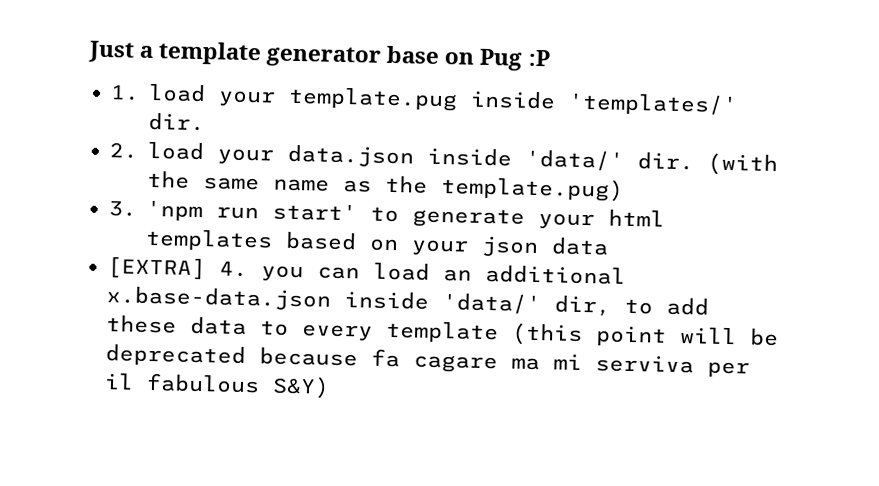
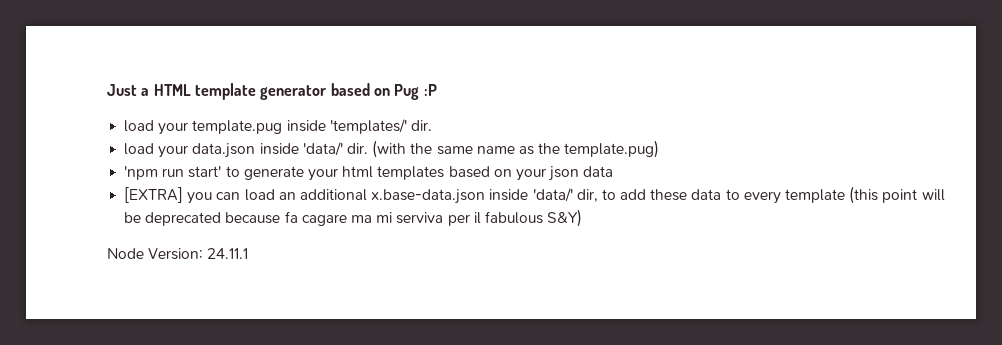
(155, 52) none -> [153,84,191,96] HTML
[386,45,441,64] base -> [330,83,370,96] based
[110,85,140,101] 1. -> (437, 90) none
[109,142,139,159] 2. -> (432, 125) none
[108,201,137,217] 3. -> (660, 149) none
[219,261,248,278] 4. -> (184, 195) none
(330, 387) none -> [107,248,249,260] // Node Version: 24.11.1

